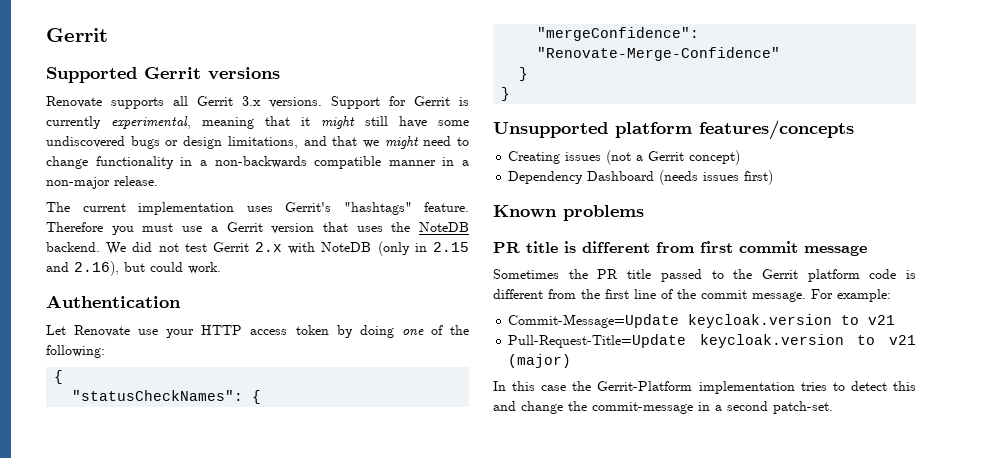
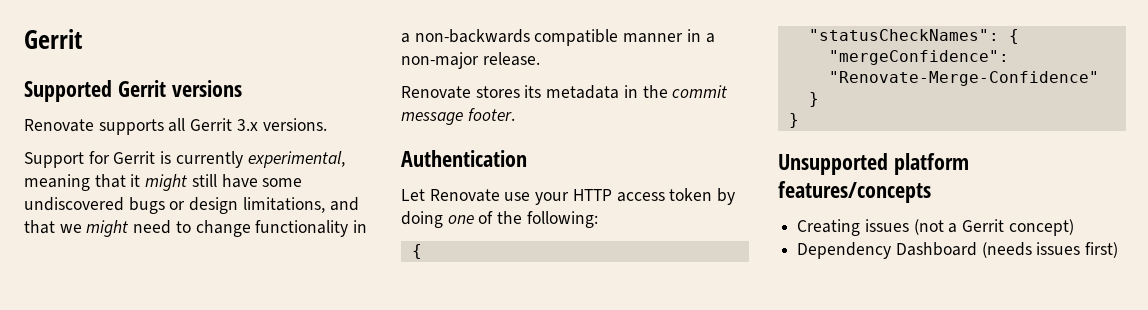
(322, 102) none -> (327, 124) //
[46,202,469,215] [46,222,469,235] [46,241,470,256] [46,261,221,276] The current implementation uses Gerrit's "hashtags" feature. Therefore you must use a Gerrit version that uses the NoteDB backend. We did not test Gerrit 2.x with NoteDB (only in 2.15 and 2.16), but could work. -> [401,85,729,99] [401,108,515,125] Renovate stores its metadata in the commit message footer.
[493,205,644,221] [493,241,867,256] [493,269,916,282] [493,289,891,302] [508,314,896,328] [508,334,916,348] [508,354,572,368] [493,381,916,394] [493,401,833,414] // Known problems // PR title is different from first commit message // Sometimes the PR title passed to the Gerrit platform code is different from the first line of the commit message. For example: // Commit-Message=Update keycloak.version to v21 // Pull-Request-Title=Update keycloak.version to v21 (major) // In this case the Gerrit-Platform implementation tries to detect this and change the commit-message in a second patch-set. -> (1119, 250) none

